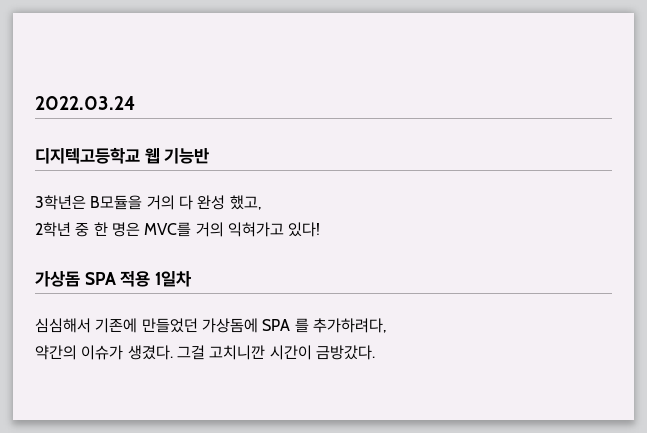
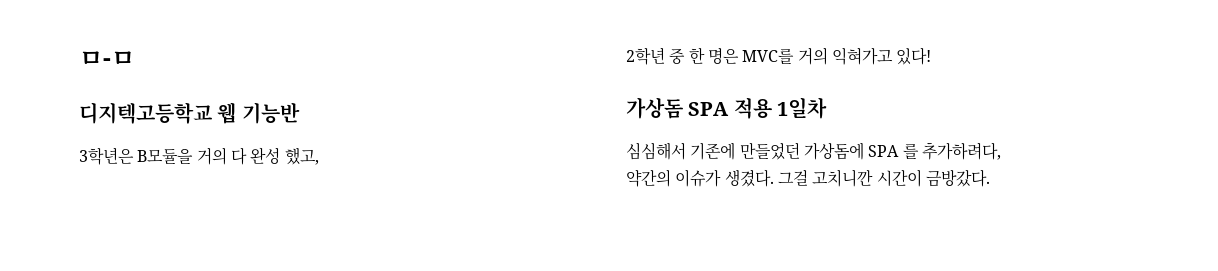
[35,96,135,110] 2022.03.24 -> [79,51,135,67] ㅁ-ㅁ

